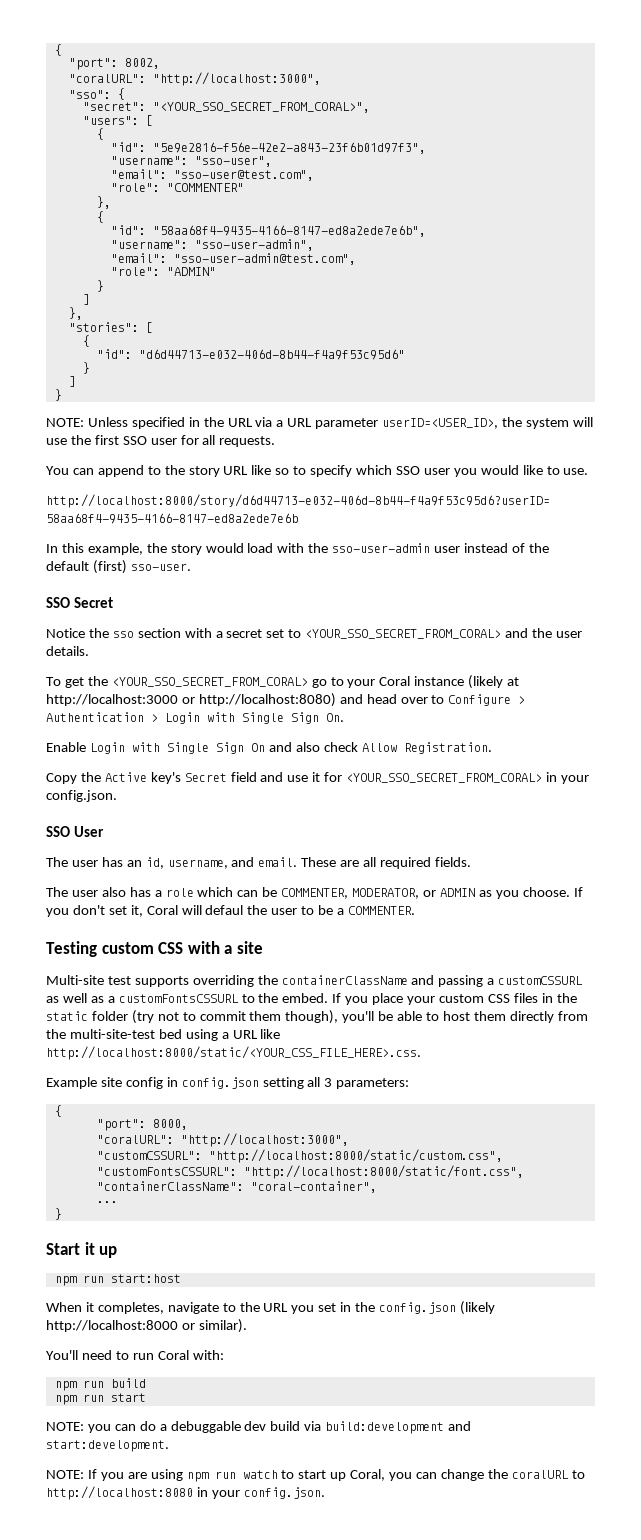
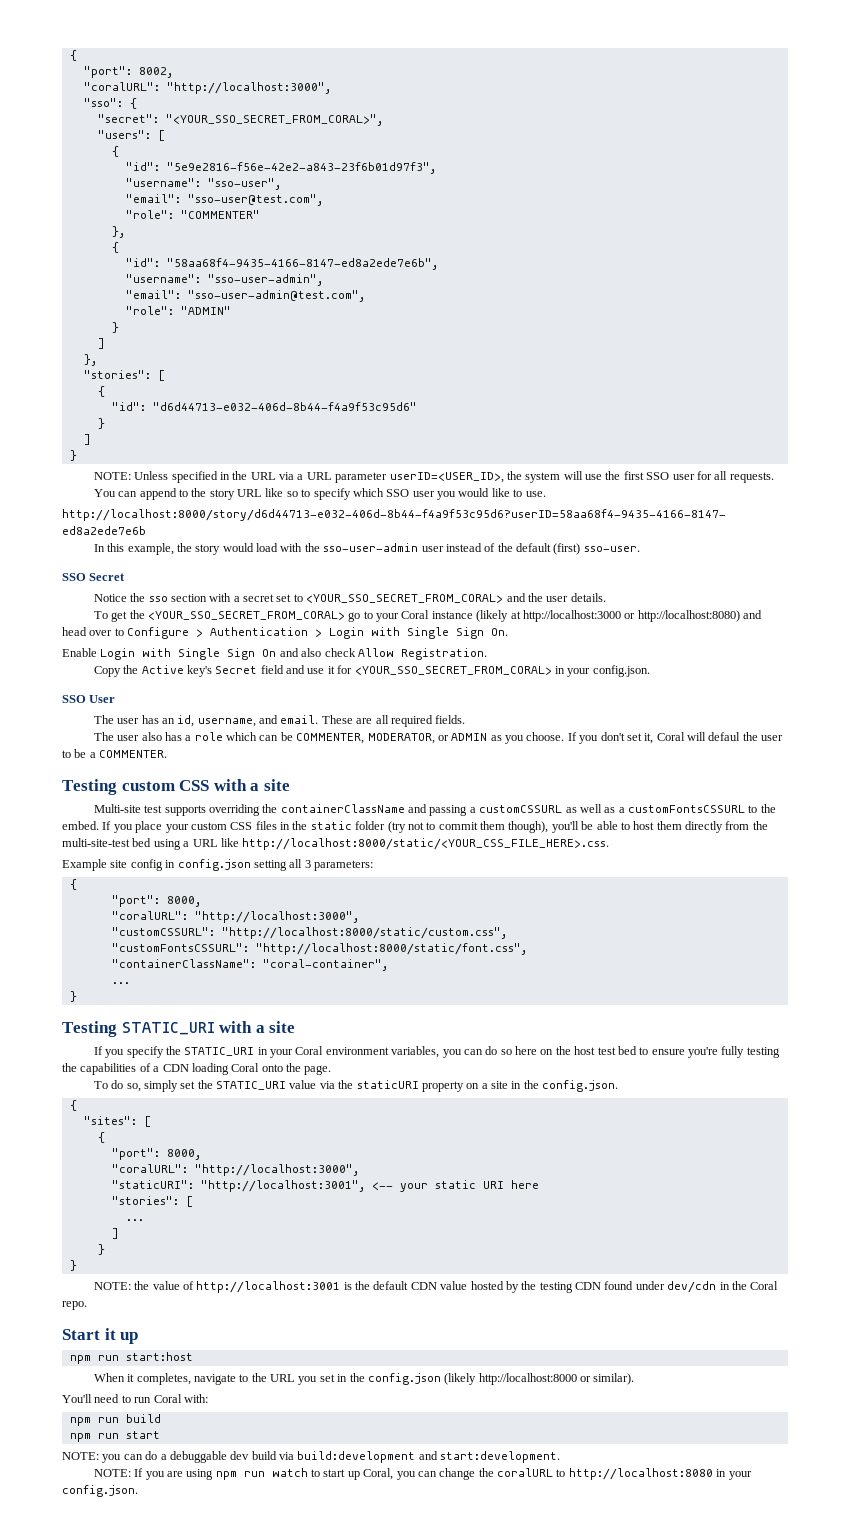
(62, 1214) none -> [62,1021,296,1037] [93,1046,780,1058] [62,1063,332,1075] [93,1080,619,1092] [69,1100,77,1111] [83,1116,151,1127] [97,1132,105,1143] [111,1148,201,1160] [111,1164,359,1176] [111,1180,539,1192] [111,1196,193,1207] [125,1219,144,1221] [111,1228,119,1239] [97,1244,105,1255] [69,1260,77,1271] [93,1281,779,1293] [62,1301,87,1310] // Testing STATIC_URI with a site // If you specify the STATIC_URI in your Coral environment variables, you can do so here on the host test bed to ensure you're fully testing the capabilities of a CDN loading Coral onto the page. // To do so, simply set the STATIC_URI value via the staticURI property on a site in the config.json. // { // "sites": [ // { // "port": 8000, // "coralURL": "http://localhost:3000", // "staticURI": "http://localhost:3001", <-- your static URI here // "stories": [ // ... // ] // } // } // NOTE: the value of http://localhost:3001 is the default CDN value hosted by the testing CDN found under dev/cdn in the Coral repo.

